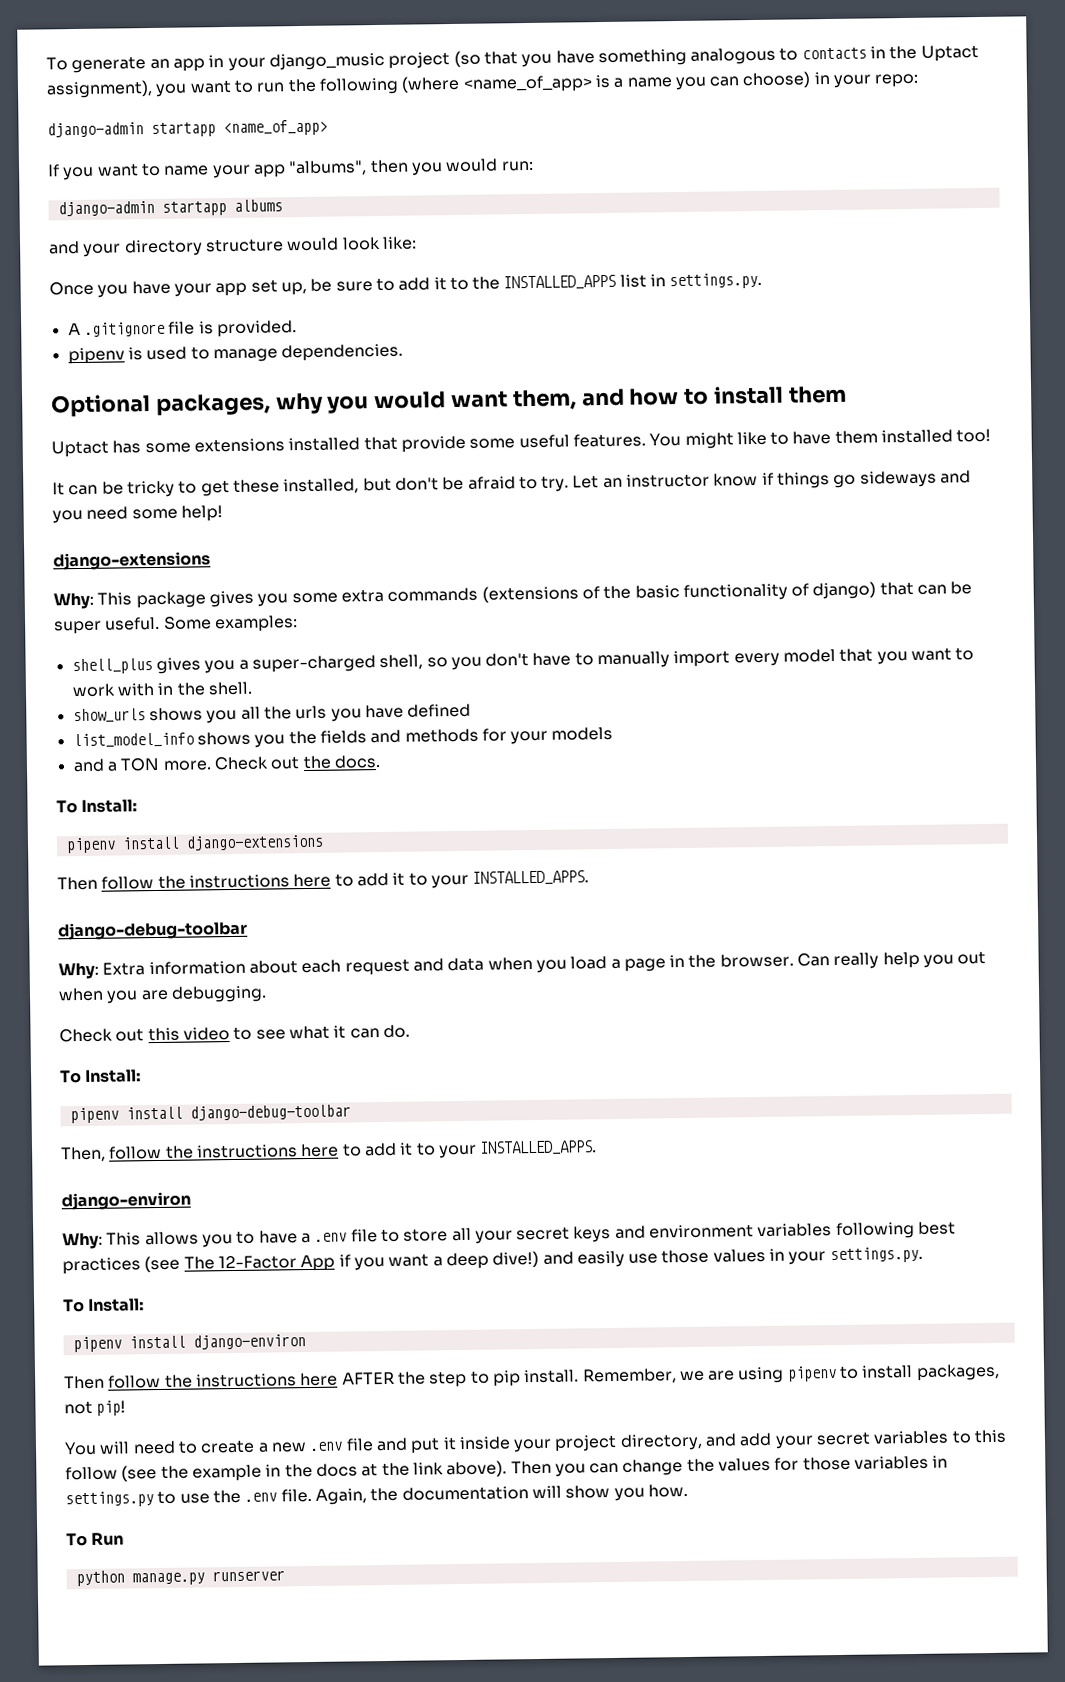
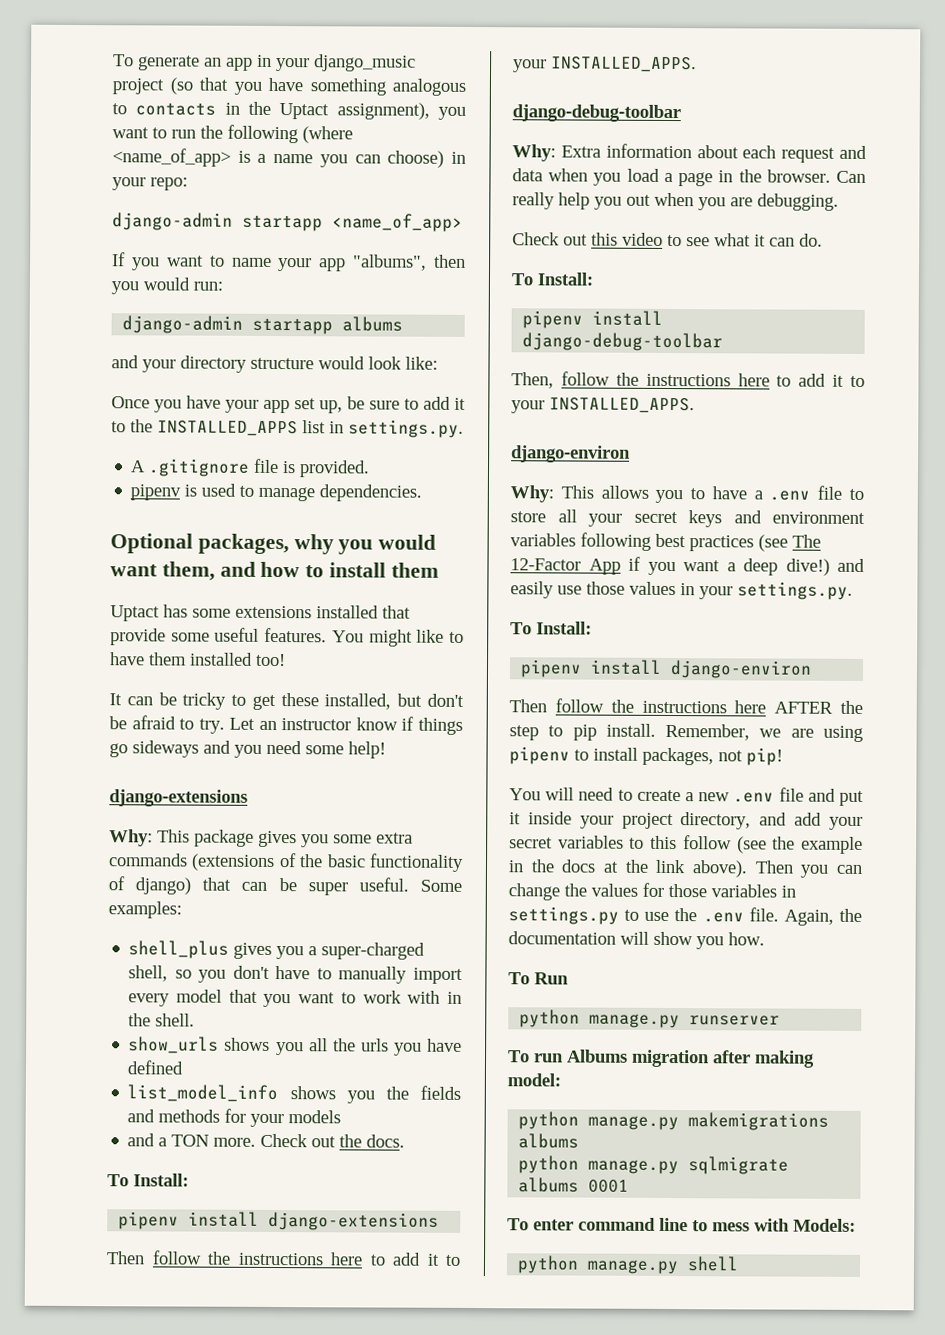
(285, 1576) none -> [508,1049,815,1068] [507,1073,561,1087] [518,1111,830,1131] [518,1133,580,1149] [518,1155,790,1175] [518,1177,630,1193] [507,1217,856,1232] [517,1255,740,1275] // To run Albums migration after making model: // python manage.py makemigrations albums // python manage.py sqlmigrate albums 0001 // To enter command line to mess with Models: // python manage.py shell

